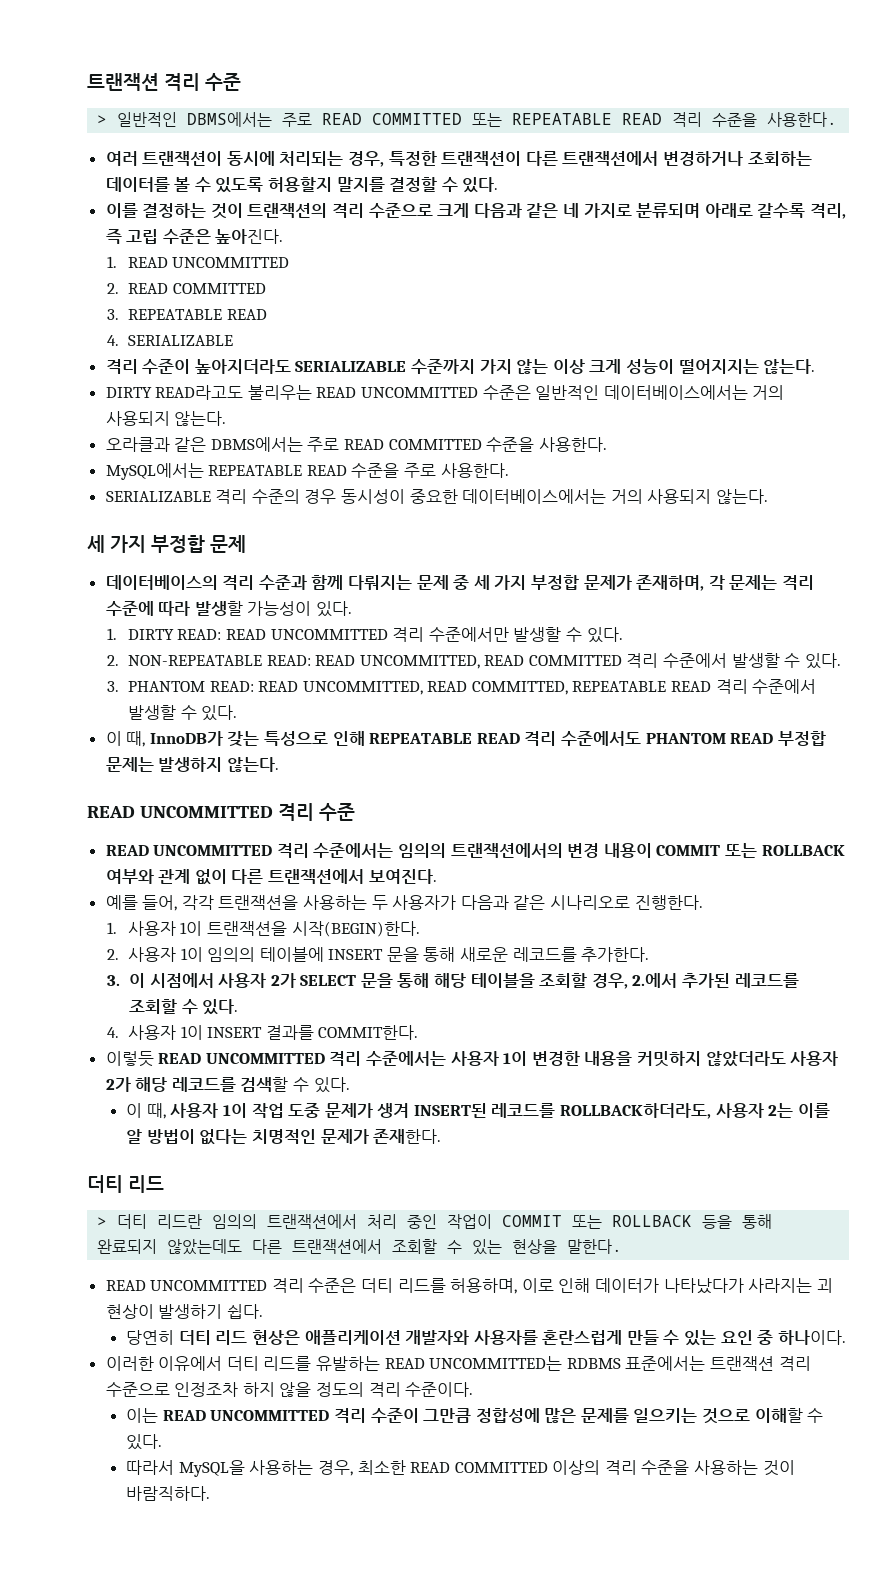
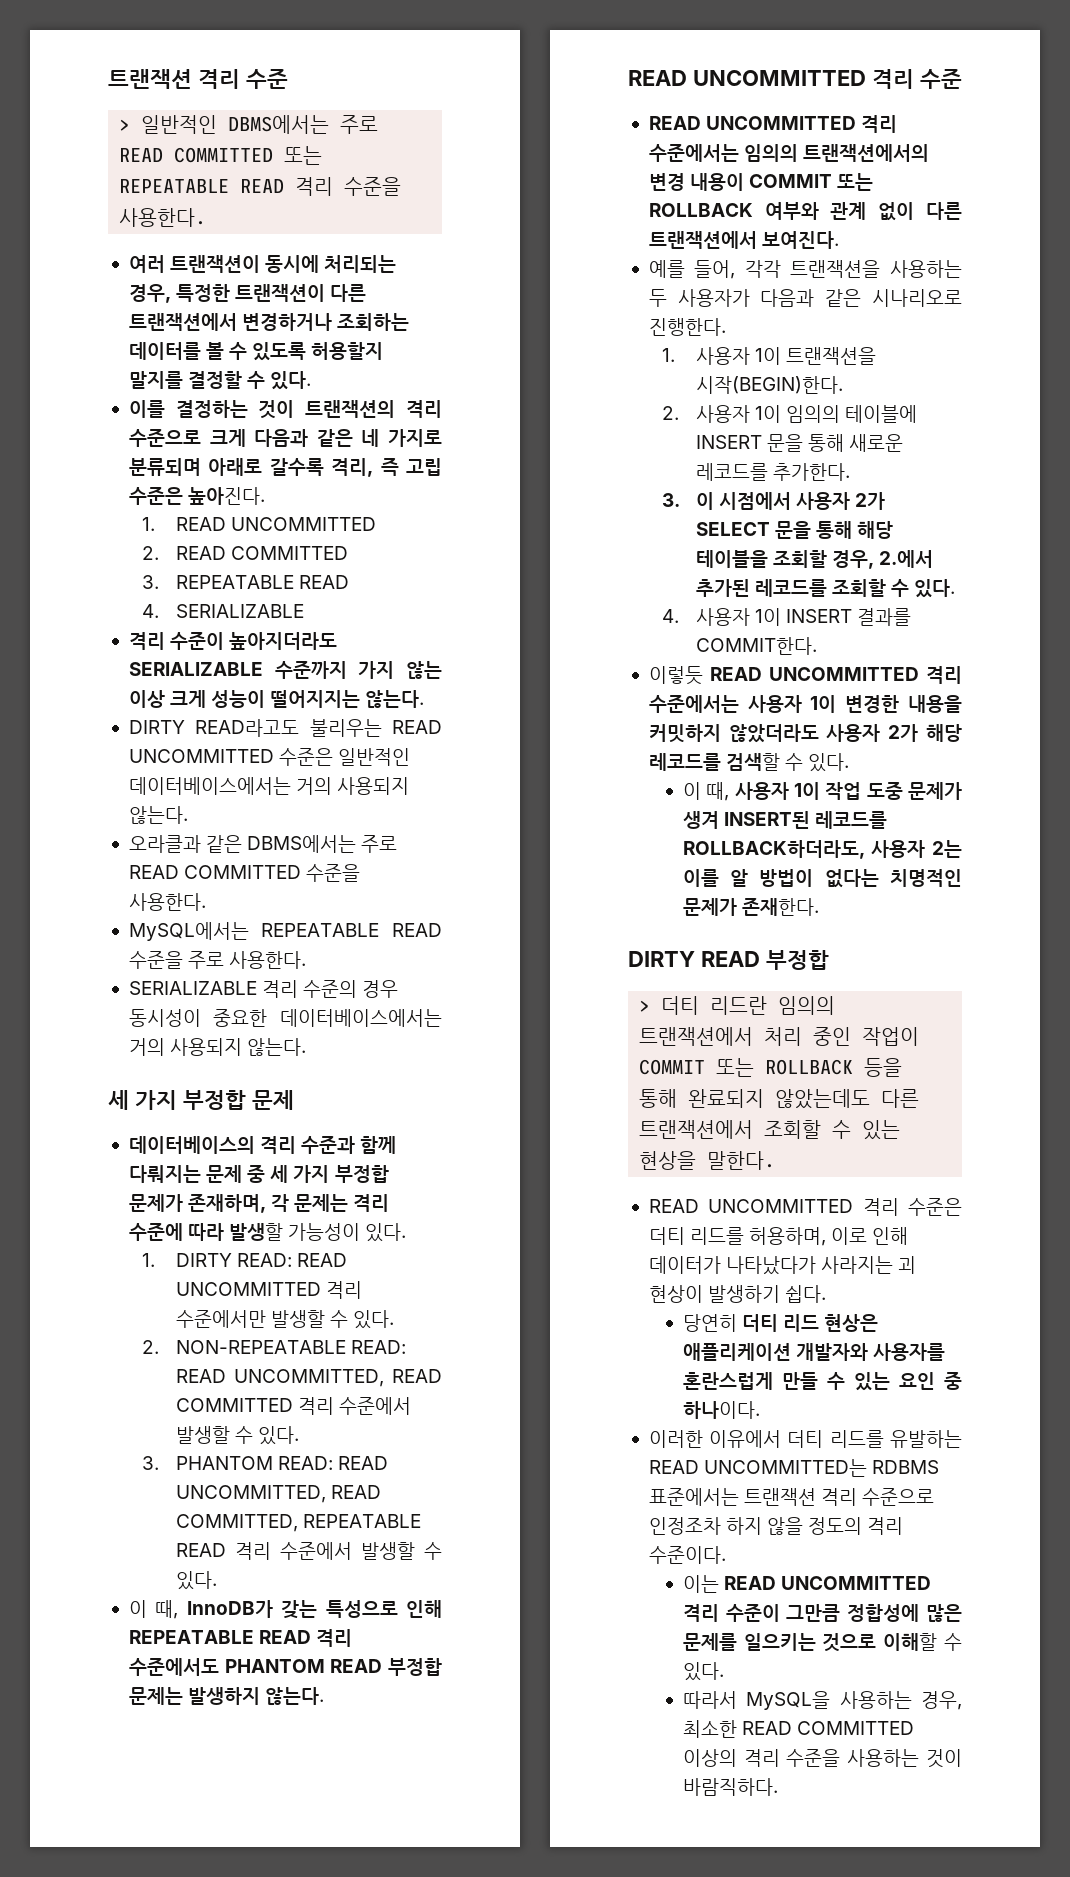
[87,1175,165,1193] 더티 리드 -> [628,950,829,970] DIRTY READ 부정합

